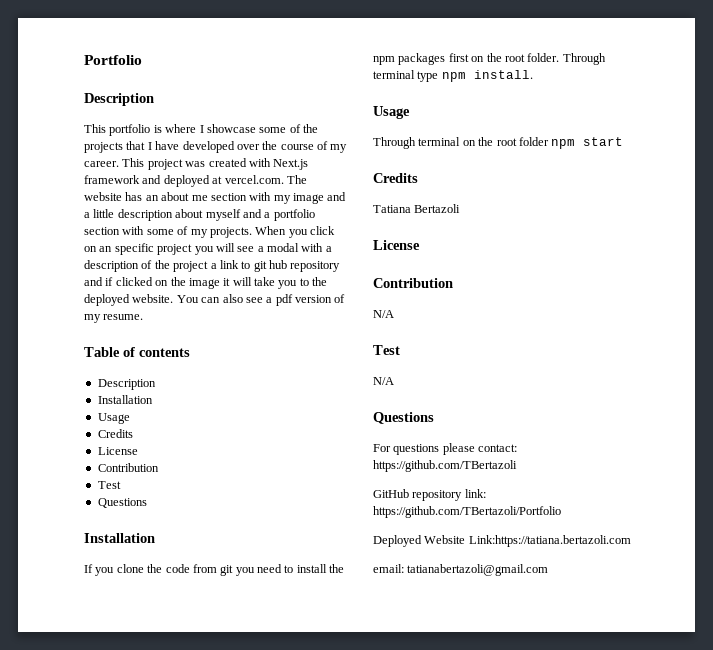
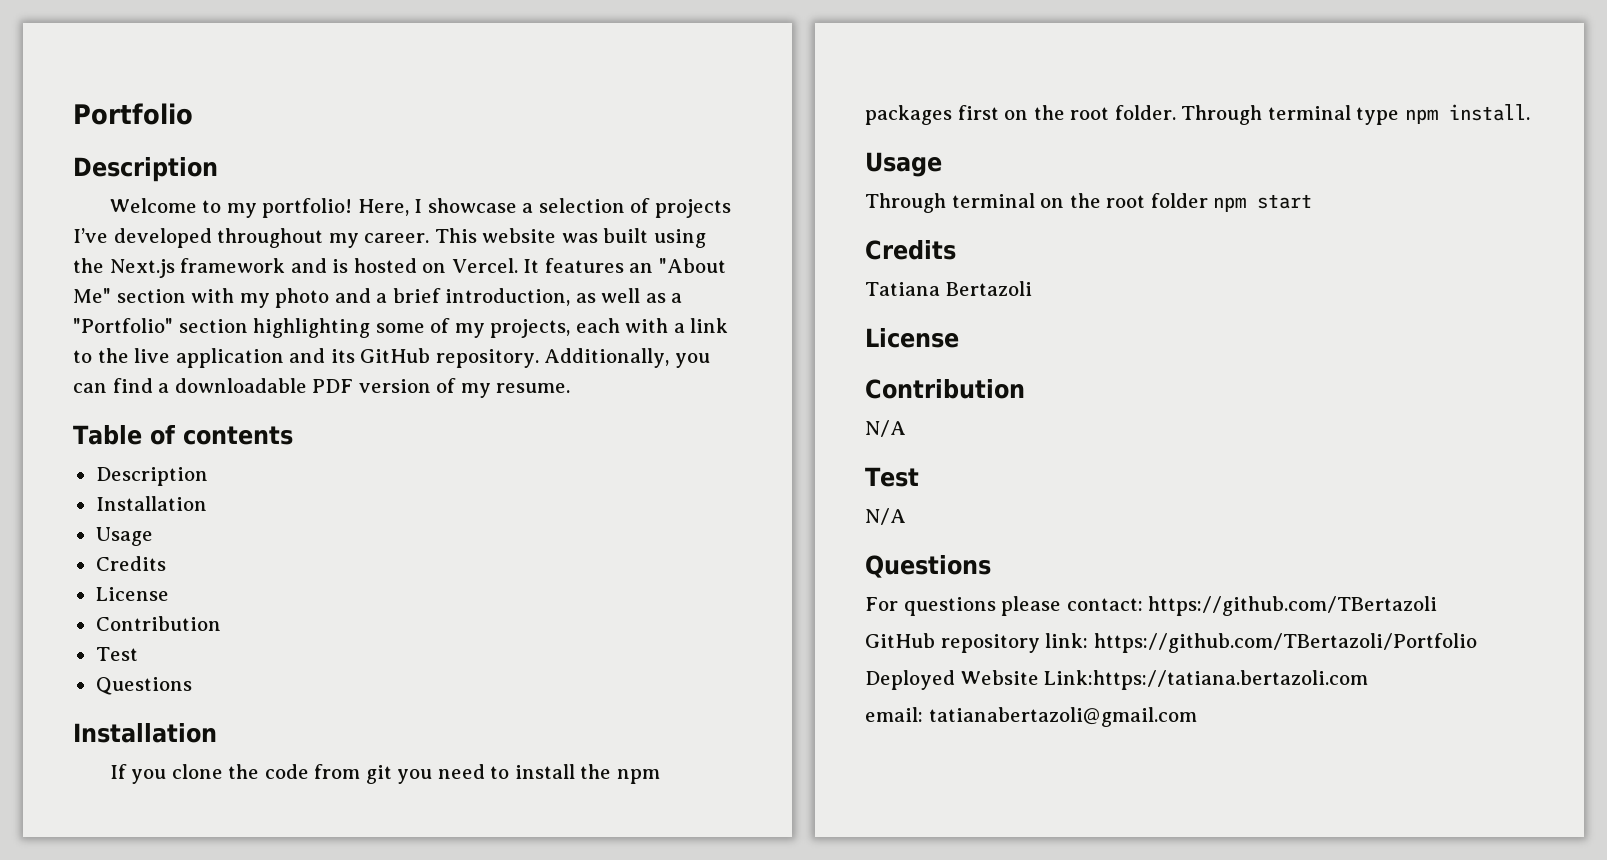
[84,124,318,136] [84,141,348,153] [84,158,309,170] [84,175,307,187] [84,192,208,201] This portfolio is where I showcase some of the projects that I have developed over the course of my career. This project was created with Next.js framework and deployed at vercel.com. The website has an about me -> [109,198,731,218] [73,228,706,248] [73,258,726,278] [73,288,111,303] Welcome to my portfolio! Here, I showcase a selection of projects I’ve developed throughout my career. This website was built using the Next.js framework and is hosted on Vercel. It features an "About Me"
[293,192,347,204] [84,209,315,221] [84,226,335,238] [84,243,332,255] [84,260,341,272] [84,277,328,289] [84,294,293,306] image and a little description about myself and a portfolio section with some of my projects. When you click on an specific project you will see a modal with a description of the project a link to git hub repository and if clicked on the image it will take you to the deployed website. You can also see a pdf -> [275,288,683,308] [73,318,729,338] [73,348,710,368] [73,378,354,393] photo and a brief introduction, as well as a "Portfolio" section highlighting some of my projects, each with a link to the live application and its GitHub repository. Additionally, you can find a downloadable PDF

